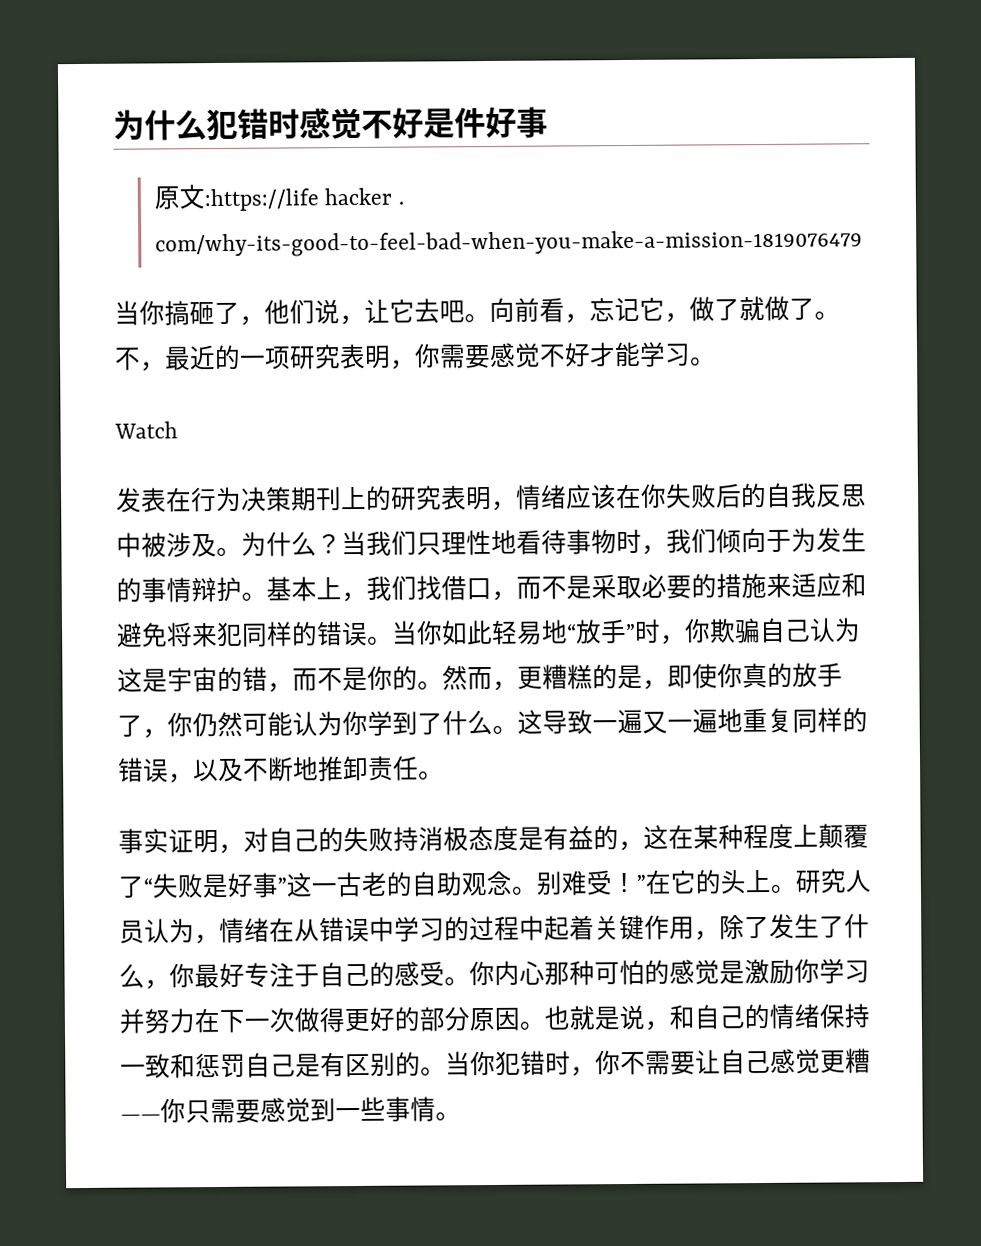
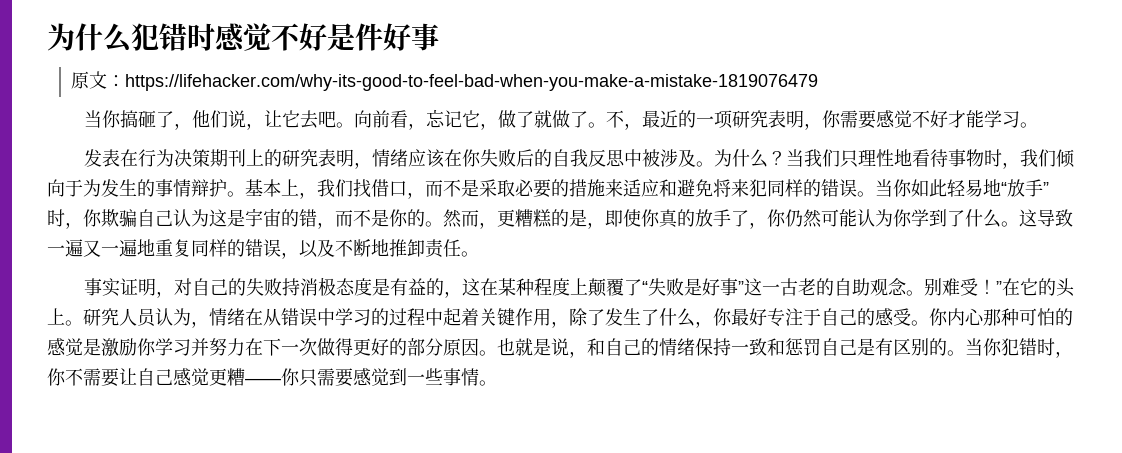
[203,187,405,212] [154,229,863,258] :https://life hacker . com/why-its-good-to-feel-bad-when-you-make-a-mission-1819076479 -> [107,74,819,91] ：https://lifehacker.com/why-its-good-to-feel-bad-when-you-make-a-mistake-1819076479
[114,421,178,439] // Watch -> (1039, 125) none

